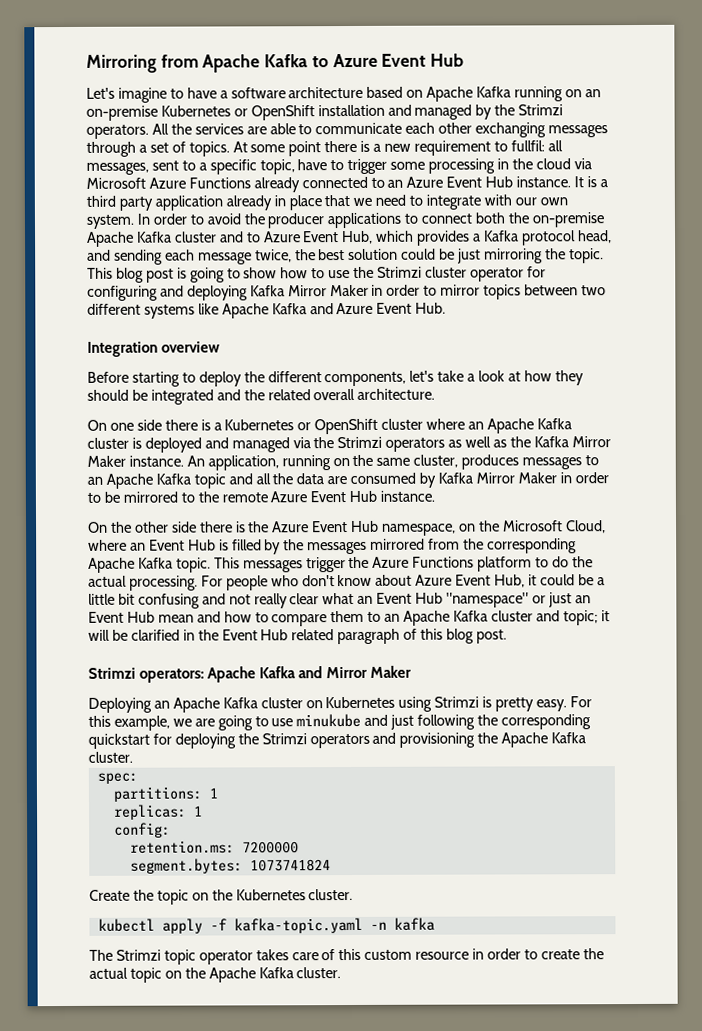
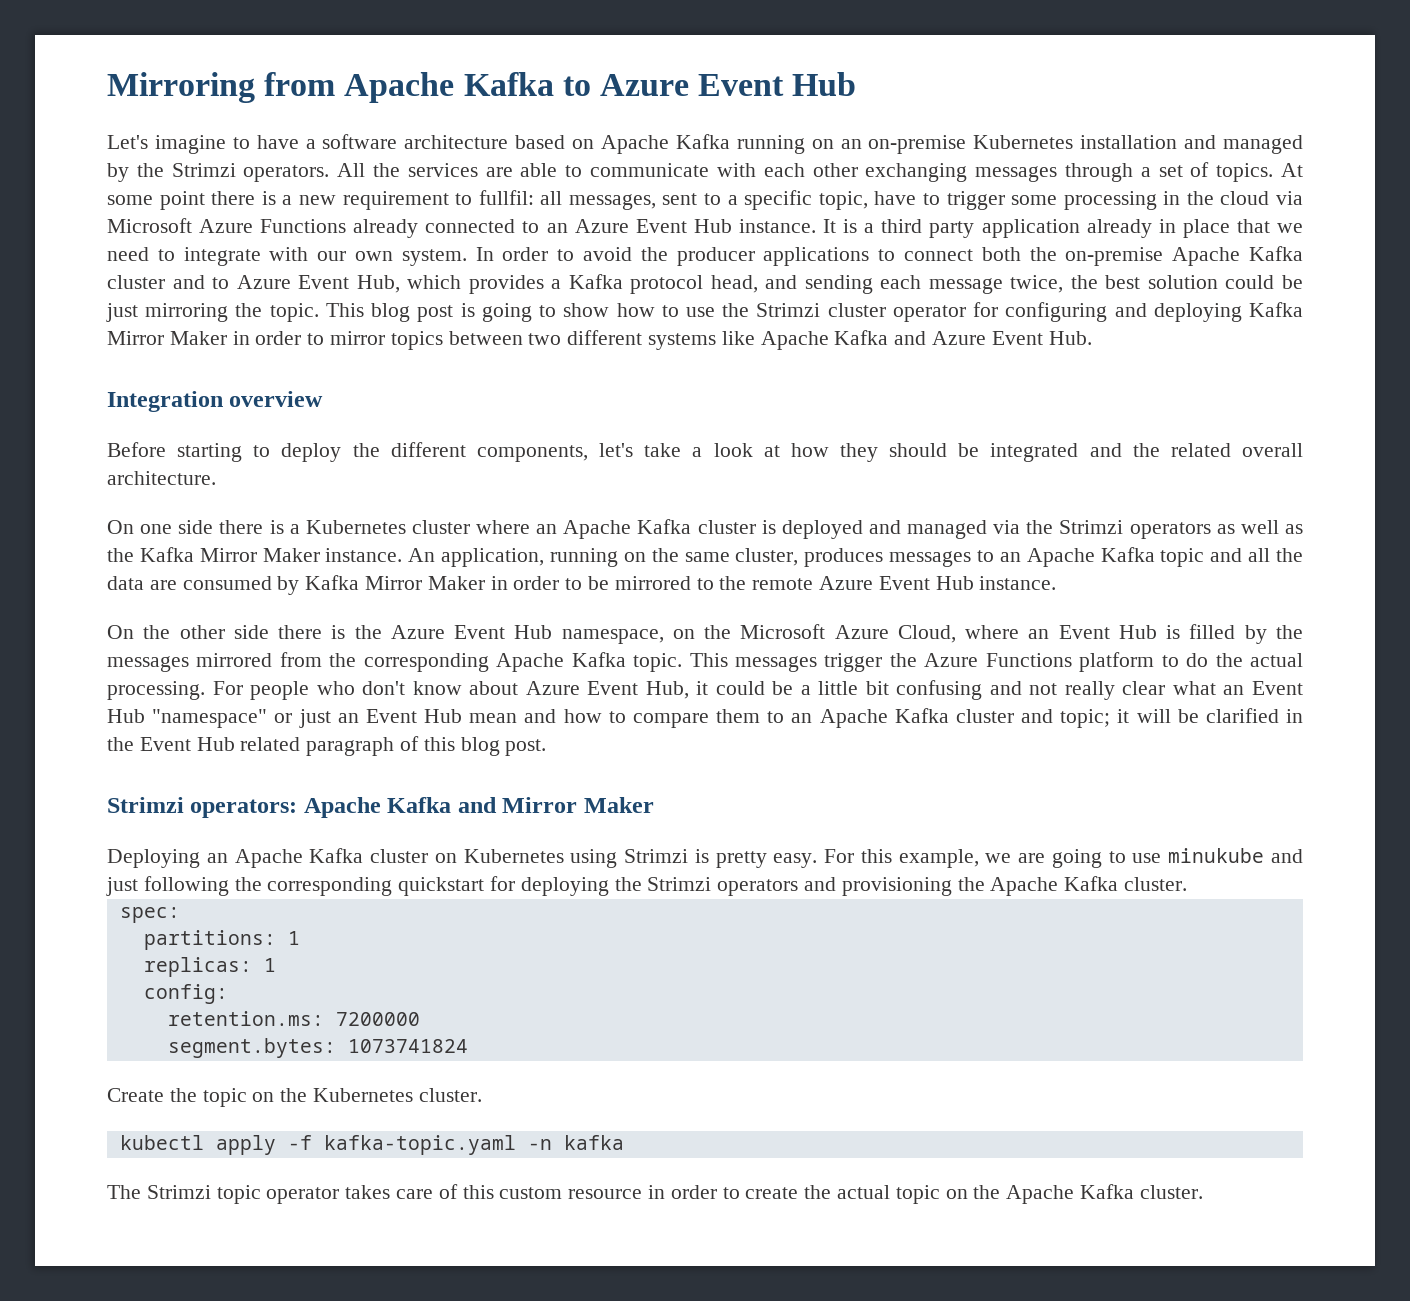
[233,105,315,121] or OpenShift -> (1074, 142) none
(403, 128) none -> [716,163,756,177] with
[297,418,379,435] or OpenShift -> (406, 527) none
(563, 526) none -> [834,625,889,639] Azure

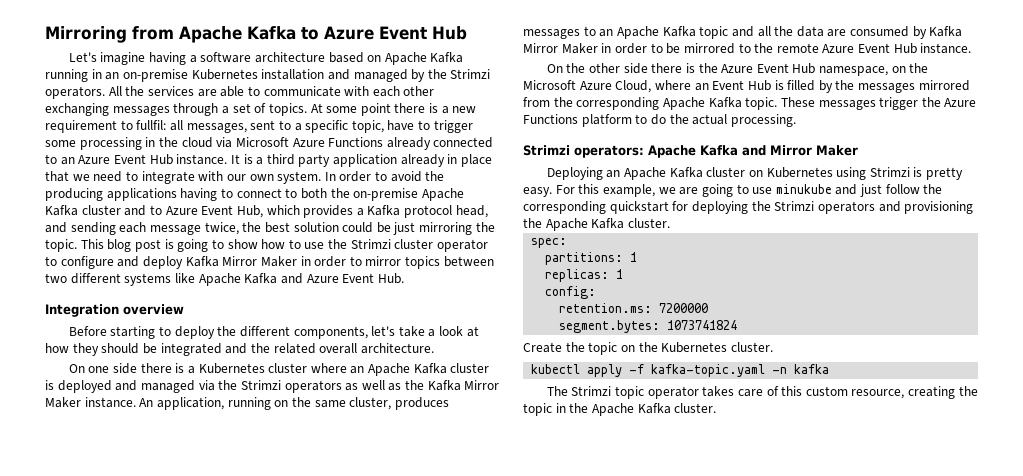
[232,135,299,149] to have -> [148,52,186,65] having
[811,139,834,149] on -> [91,69,102,79] in
[676,247,870,266] producer applications -> [45,188,218,201] producing applications having
(973, 255) none -> [285,188,298,198] to
[973,302,1242,322] for configuring and deploying -> [45,256,183,269] to configure and deploy
[689,653,728,667] This -> [780,97,815,107] These
[212,680,1303,700] [107,708,1303,728] [107,736,547,756] For people who don't know about Azure Event Hub, it could be a little bit confusing and not really clear what an Event Hub "namespace" or just an Event Hub mean and how to compare them to an Apache Kafka cluster and topic; it will be clarified in the Event Hub related paragraph of this blog post. -> (796, 120) none
[143,876,229,896] following -> [885,184,920,194] follow
[568,1185,968,1204] resource in order to create the actual topic on -> [851,386,978,399] [523,403,566,416] resource, creating the topic in

